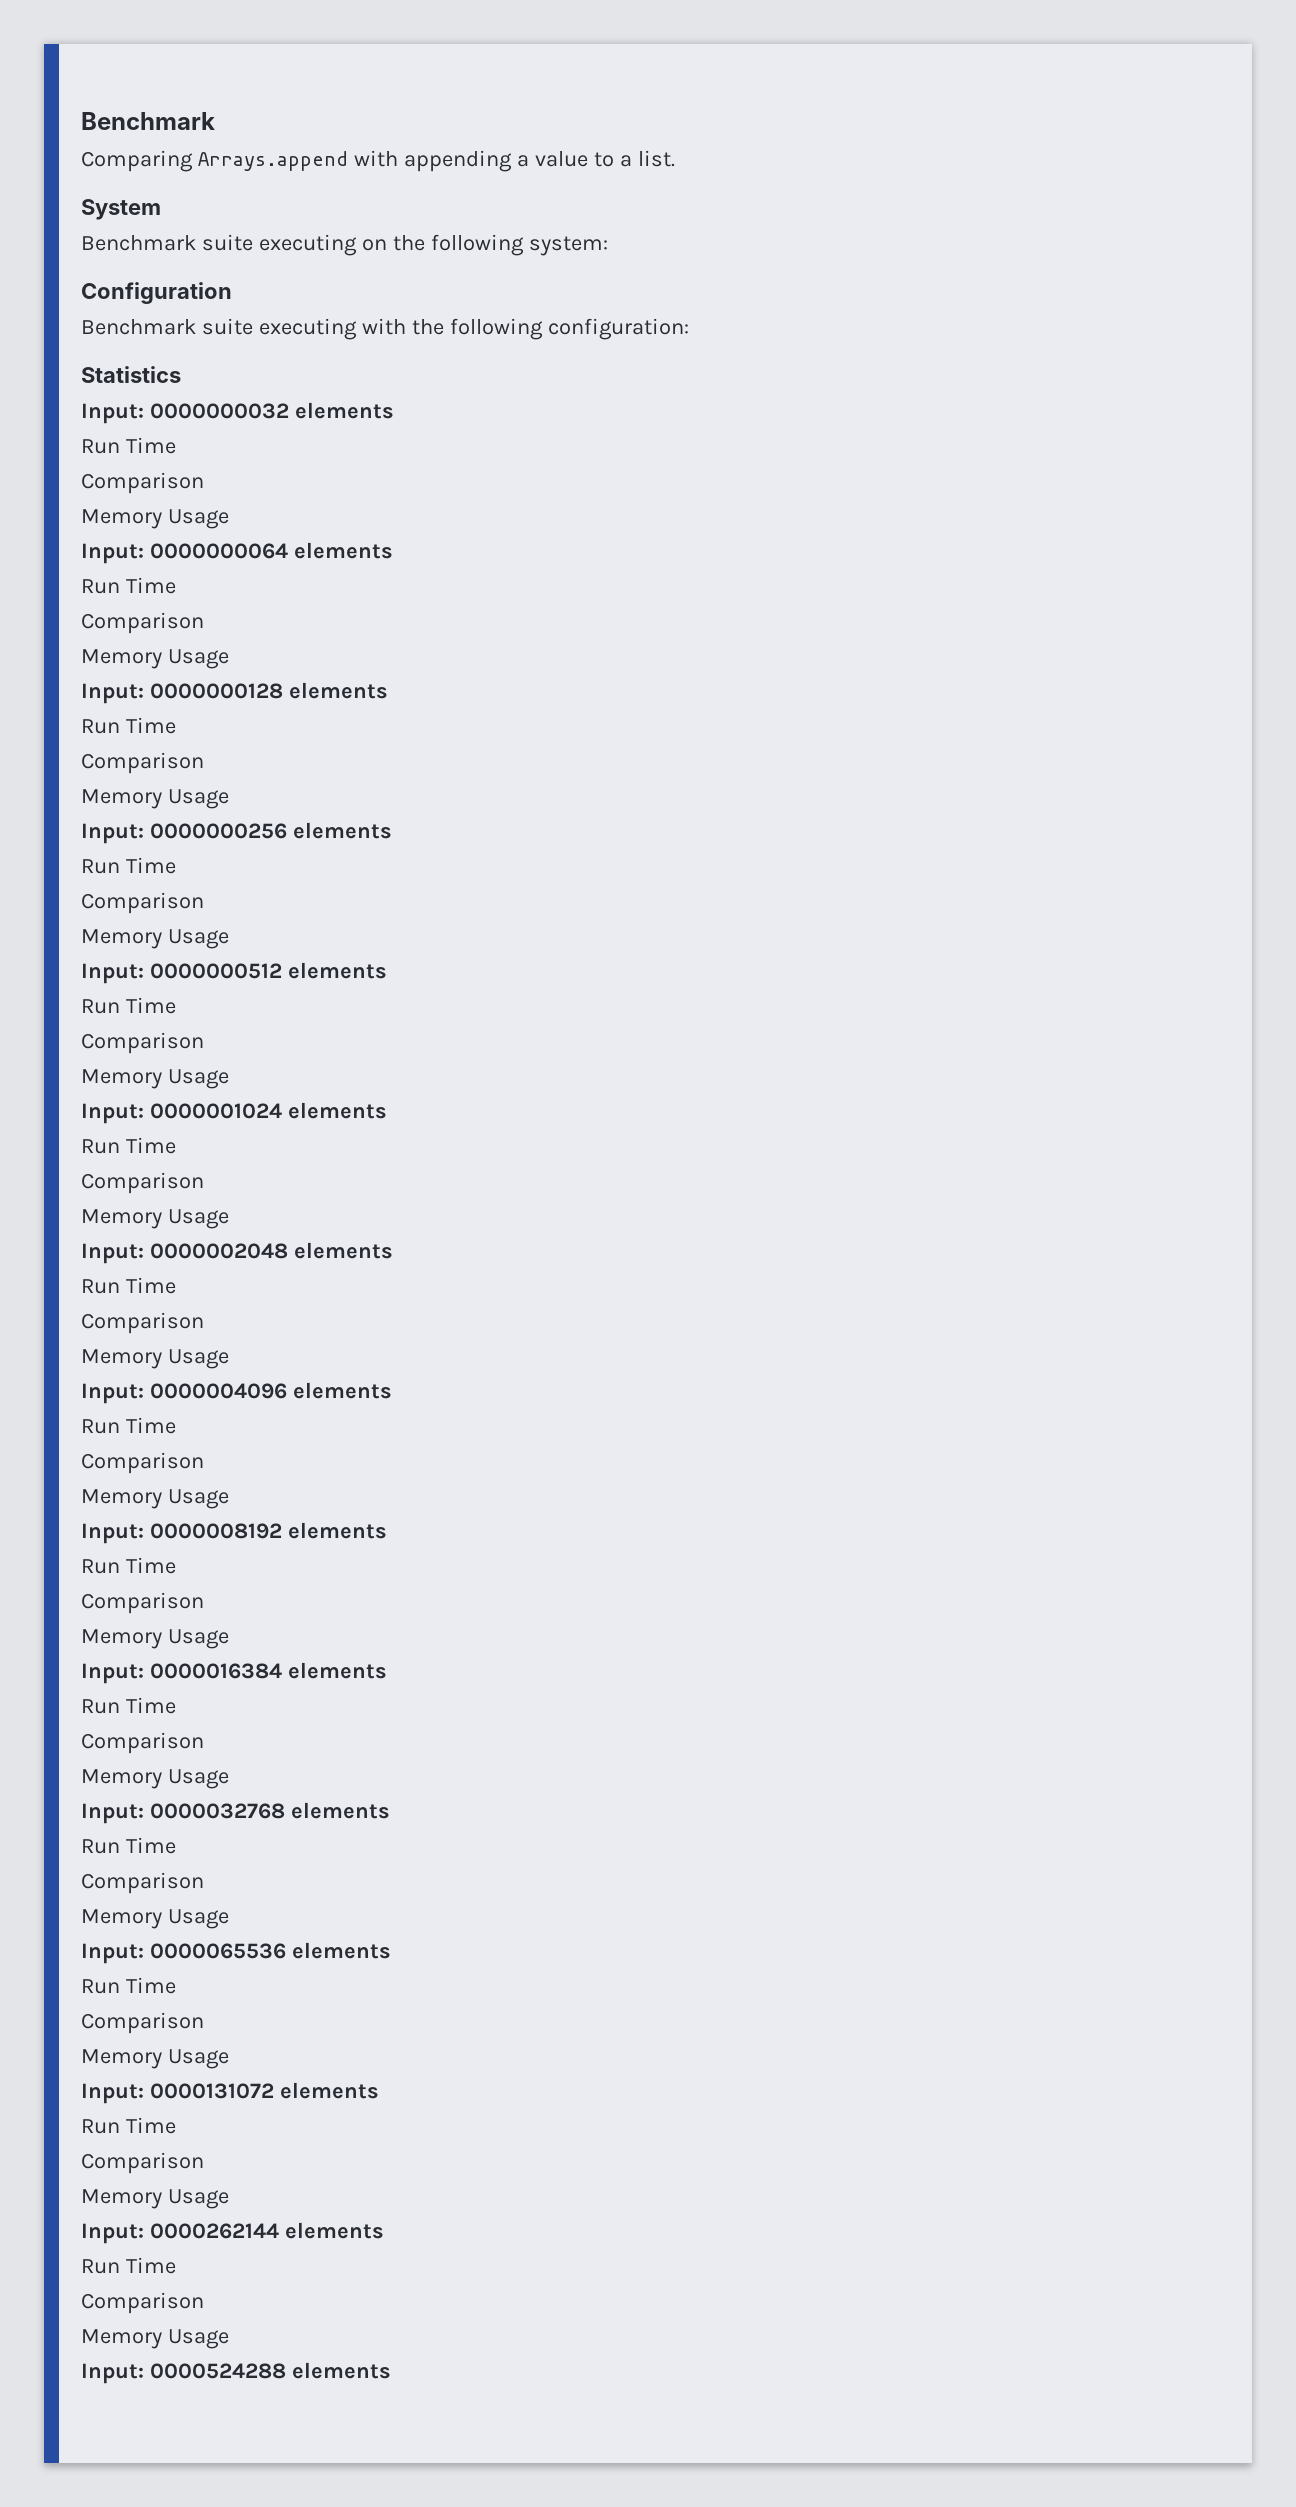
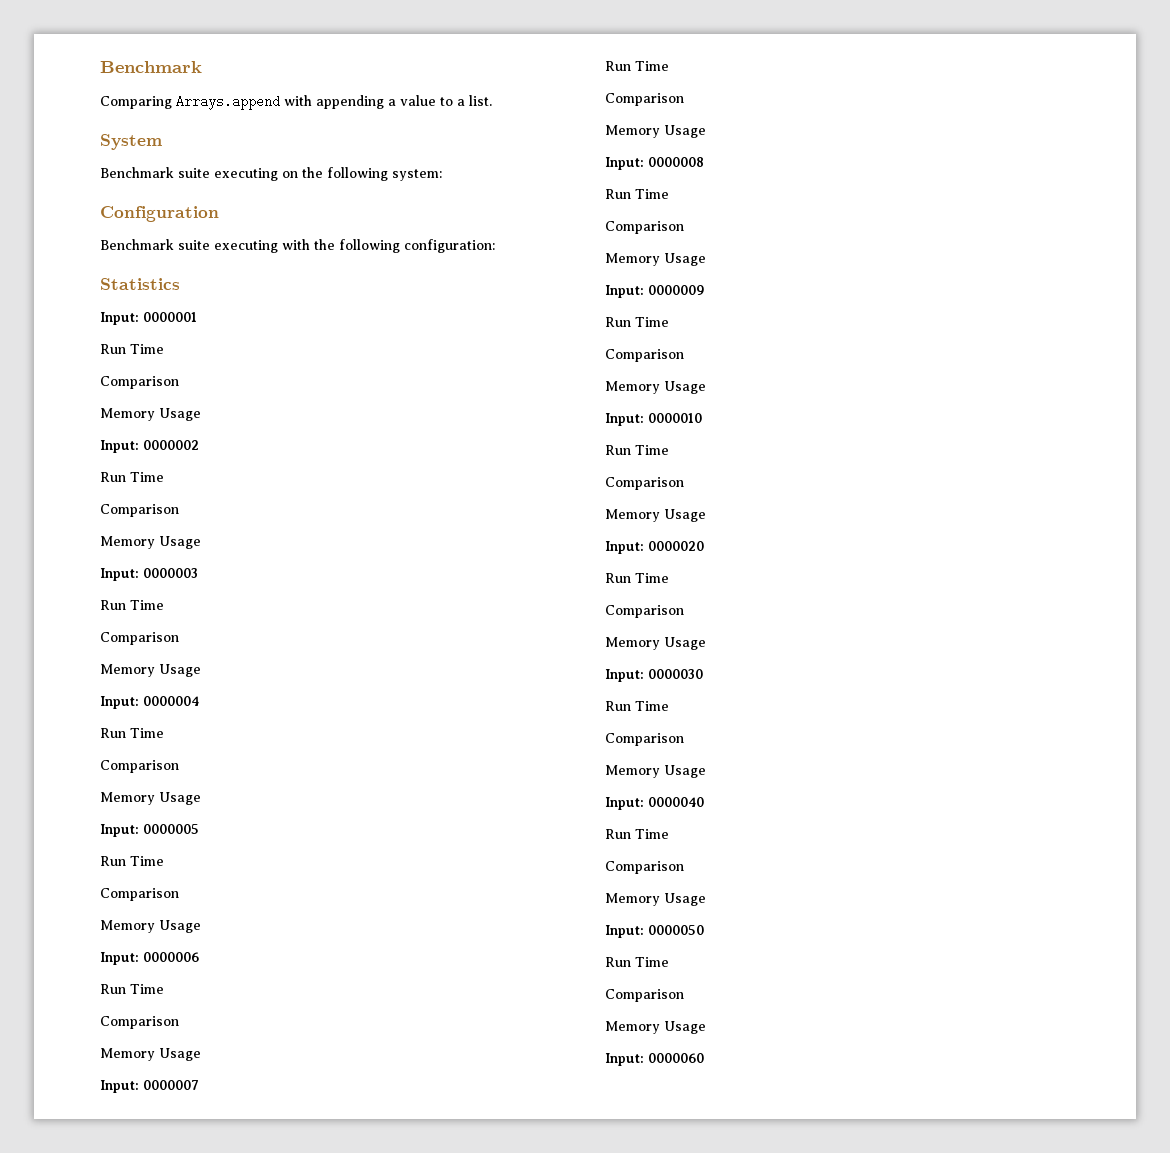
[149,402,394,419] [81,437,176,454] [81,472,204,494] [81,509,229,529] [81,542,393,564] [81,577,176,594] [81,612,204,634] [81,649,229,669] [81,682,388,704] [81,717,176,734] [81,752,204,774] [81,789,229,809] [81,822,392,844] [81,857,176,874] [81,892,204,914] [81,929,229,949] [81,962,387,984] [81,997,176,1014] [81,1032,204,1054] [81,1069,229,1089] [81,1102,387,1124] [81,1137,176,1154] [81,1172,204,1194] [81,1209,229,1229] [81,1242,393,1264] [81,1277,176,1294] [81,1312,204,1334] [81,1349,229,1369] [81,1382,392,1404] [81,1417,176,1434] [81,1452,204,1474] [81,1489,229,1509] [81,1522,387,1544] [81,1557,176,1574] [81,1592,204,1614] [81,1629,229,1649] [81,1662,387,1684] [81,1697,176,1714] [81,1732,204,1754] [81,1769,229,1789] [81,1802,390,1824] [81,1837,176,1854] [81,1872,204,1894] [81,1909,229,1929] [81,1942,391,1964] [81,1977,176,1994] [81,2012,204,2034] [81,2049,229,2069] [81,2082,379,2104] [81,2117,176,2134] [81,2152,204,2174] [81,2189,229,2209] [81,2222,384,2244] [81,2257,176,2274] [81,2292,204,2314] [81,2329,229,2349] [81,2362,391,2384] 0000000032 elements // Run Time // Comparison // Memory Usage // Input: 0000000064 elements // Run Time // Comparison // Memory Usage // Input: 0000000128 elements // Run Time // Comparison // Memory Usage // Input: 0000000256 elements // Run Time // Comparison // Memory Usage // Input: 0000000512 elements // Run Time // Comparison // Memory Usage // Input: 0000001024 elements // Run Time // Comparison // Memory Usage // Input: 0000002048 elements // Run Time // Comparison // Memory Usage // Input: 0000004096 elements // Run Time // Comparison // Memory Usage // Input: 0000008192 elements // Run Time // Comparison // Memory Usage // Input: 0000016384 elements // Run Time // Comparison // Memory Usage // Input: 0000032768 elements // Run Time // Comparison // Memory Usage // Input: 0000065536 elements // Run Time // Comparison // Memory Usage // Input: 0000131072 elements // Run Time // Comparison // Memory Usage // Input: 0000262144 elements // Run Time // Comparison // Memory Usage // Input: 0000524288 elements -> [143,312,197,322] [100,344,164,354] [100,376,179,389] [100,408,201,421] [100,440,199,453] [100,472,164,482] [100,504,179,517] [100,536,201,549] [100,568,198,581] [100,600,164,610] [100,632,179,645] [100,664,201,677] [100,696,199,709] [100,728,164,738] [100,760,179,773] [100,792,201,805] [100,824,199,837] [100,856,164,866] [100,888,179,901] [100,920,201,933] [100,952,199,965] [100,984,164,994] [100,1016,179,1029] [100,1048,201,1061] [100,1080,199,1093] [605,61,669,71] [605,93,684,106] [605,125,706,138] [605,157,704,170] [605,189,669,199] [605,221,684,234] [605,253,706,266] [605,285,704,298] [605,317,669,327] [605,349,684,362] [605,381,706,394] [605,413,702,426] [605,445,669,455] [605,477,684,490] [605,509,706,522] [605,541,704,554] [605,573,669,583] [605,605,684,618] [605,637,706,650] [605,669,703,682] [605,701,669,711] [605,733,684,746] [605,765,706,778] [605,797,704,810] [605,829,669,839] [605,861,684,874] [605,893,706,906] [605,925,704,938] [605,957,669,967] [605,989,684,1002] [605,1021,706,1034] [605,1053,704,1066] 0000001 // Run Time // Comparison // Memory Usage // Input: 0000002 // Run Time // Comparison // Memory Usage // Input: 0000003 // Run Time // Comparison // Memory Usage // Input: 0000004 // Run Time // Comparison // Memory Usage // Input: 0000005 // Run Time // Comparison // Memory Usage // Input: 0000006 // Run Time // Comparison // Memory Usage // Input: 0000007 // Run Time // Comparison // Memory Usage // Input: 0000008 // Run Time // Comparison // Memory Usage // Input: 0000009 // Run Time // Comparison // Memory Usage // Input: 0000010 // Run Time // Comparison // Memory Usage // Input: 0000020 // Run Time // Comparison // Memory Usage // Input: 0000030 // Run Time // Comparison // Memory Usage // Input: 0000040 // Run Time // Comparison // Memory Usage // Input: 0000050 // Run Time // Comparison // Memory Usage // Input: 0000060

